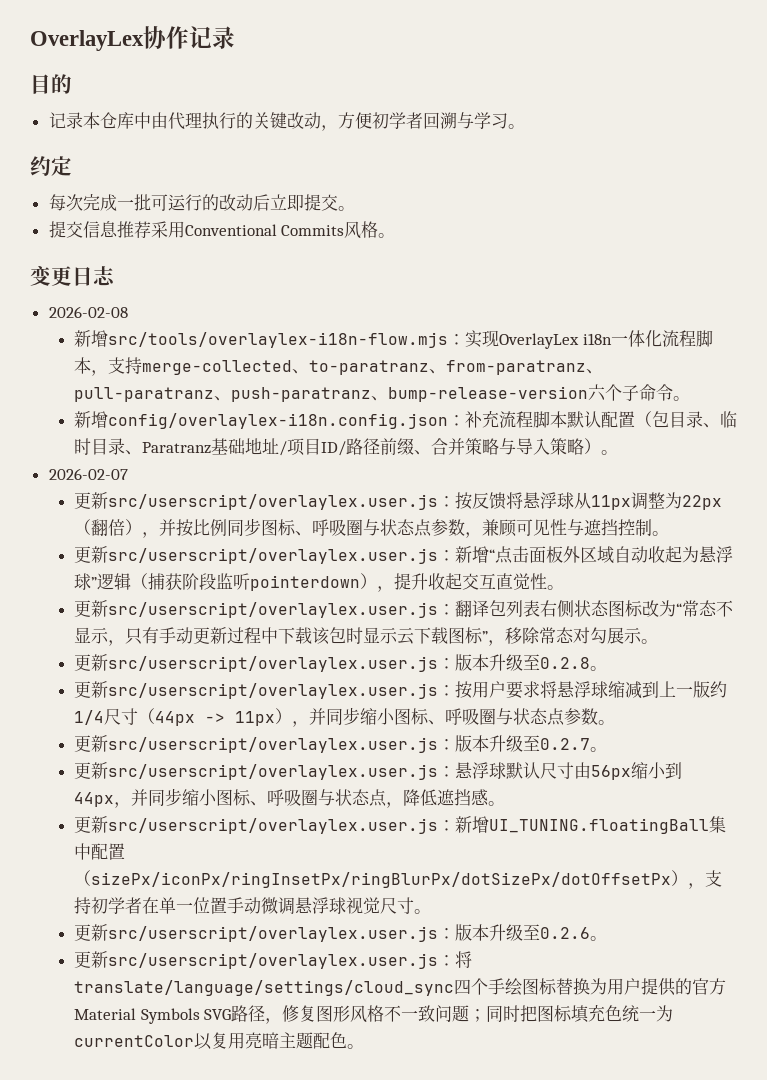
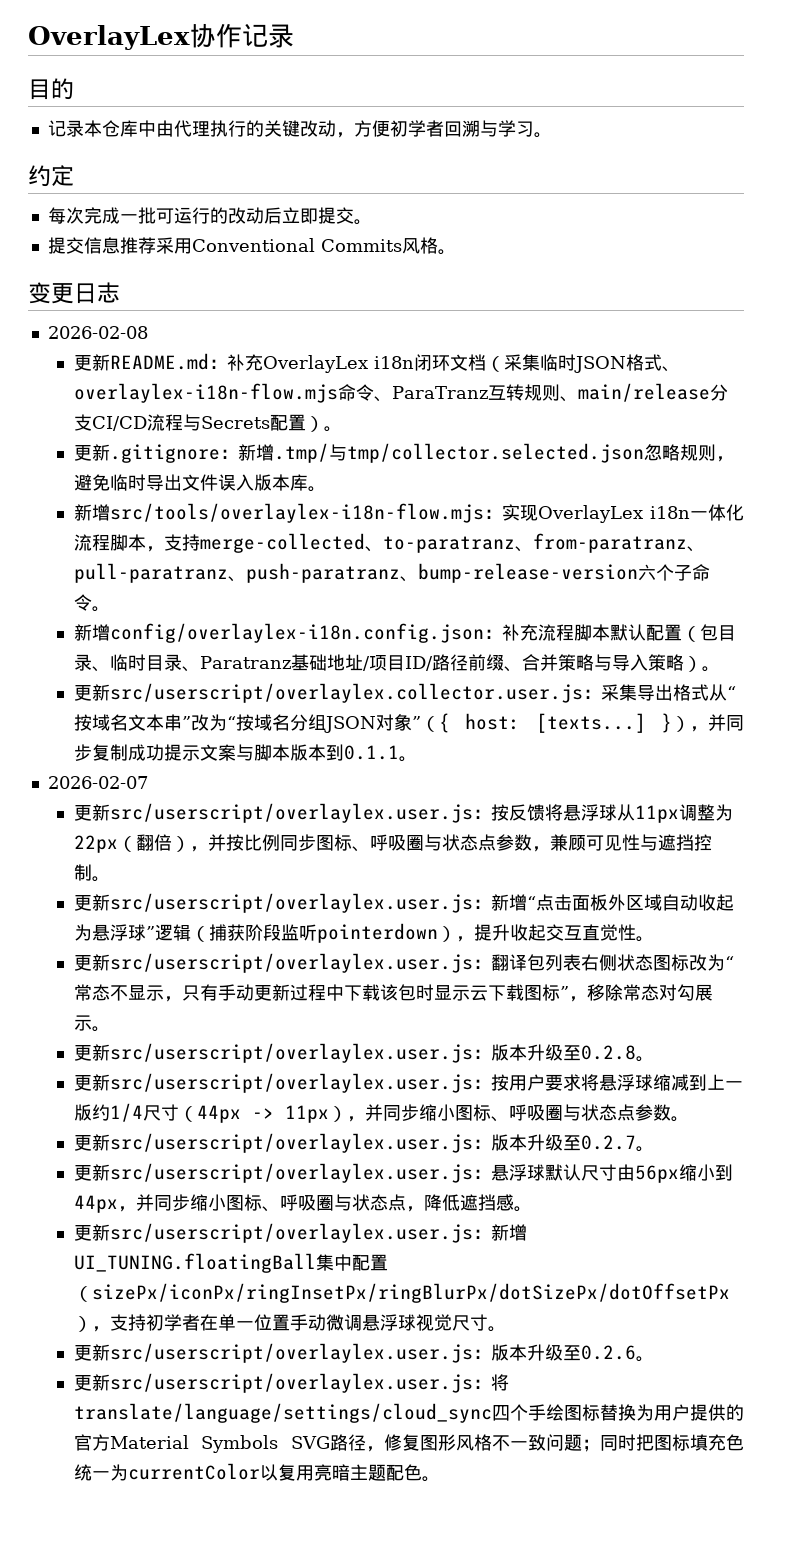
(128, 312) none -> [73,353,680,373] [73,383,728,403] [73,414,342,432] [73,443,734,463] [73,474,326,492] // 更新README.md：补充OverlayLex i18n闭环文档（采集临时JSON格式、overlaylex-i18n-flow.mjs命令、ParaTranz互转规则、main/release分支CI/CD流程与Secrets配置）。 // 更新.gitignore：新增.tmp/与tmp/collector.selected.json忽略规则，避免临时导出文件误入版本库。
(618, 452) none -> [73,683,736,703] [73,713,744,733] [73,744,417,762] // 更新src/userscript/overlaylex.collector.user.js：采集导出格式从“按域名文本串”改为“按域名分组JSON对象”（{ host: [texts...] }），并同步复制成功提示文案与脚本版本到0.1.1。

